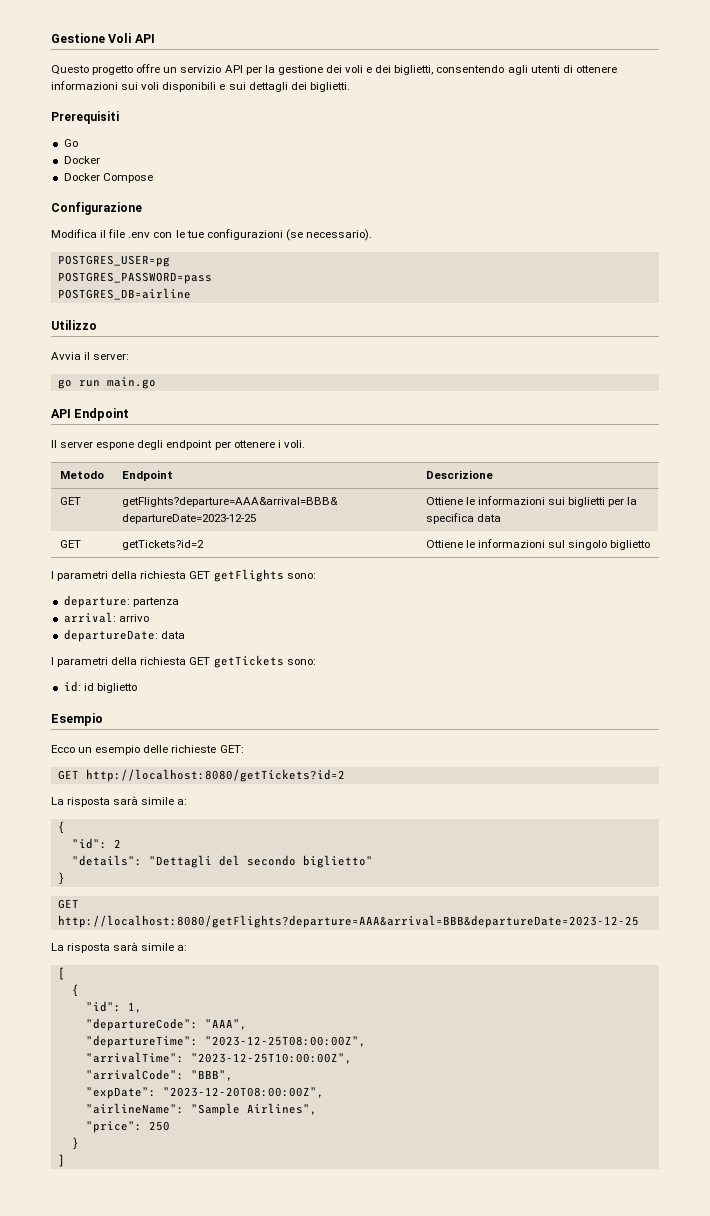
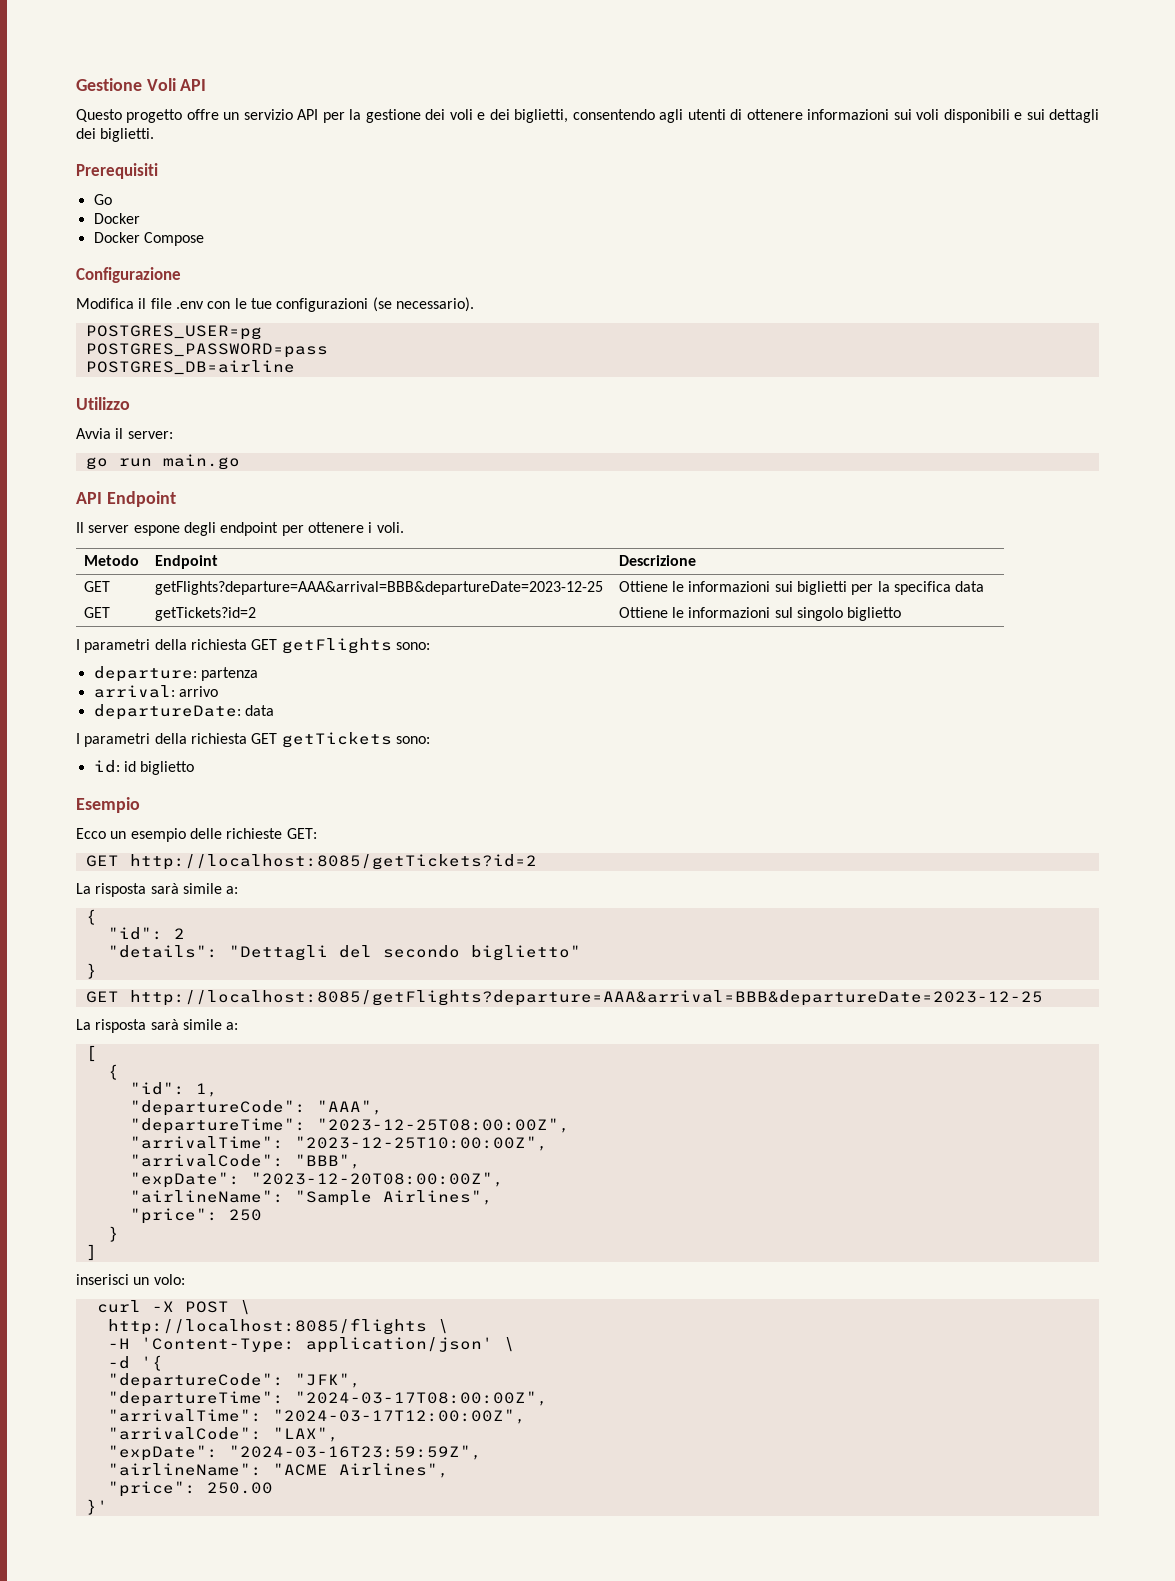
[85,769,345,782] http://localhost:8080/getTickets?id=2 -> [129,854,537,870] http://localhost:8085/getTickets?id=2
[57,915,639,928] http://localhost:8080/getFlights?departure=AAA&arrival=BBB&departureDate=2023-12-25 -> [129,990,1043,1006] http://localhost:8085/getFlights?departure=AAA&arrival=BBB&departureDate=2023-12-25
(65, 1160) none -> [76,1274,185,1285] [96,1300,251,1315] [107,1318,449,1335] [107,1337,515,1353] [107,1355,163,1371] [107,1373,361,1389] [107,1391,548,1407] [107,1409,526,1424] [107,1427,339,1442] [107,1445,482,1461] [107,1463,449,1478] [107,1481,273,1497] [85,1499,108,1515] // inserisci un volo: // curl -X POST \ // http://localhost:8085/flights \ // -H 'Content-Type: application/json' \ // -d '{ // "departureCode": "JFK", // "departureTime": "2024-03-17T08:00:00Z", // "arrivalTime": "2024-03-17T12:00:00Z", // "arrivalCode": "LAX", // "expDate": "2024-03-16T23:59:59Z", // "airlineName": "ACME Airlines", // "price": 250.00 // }'

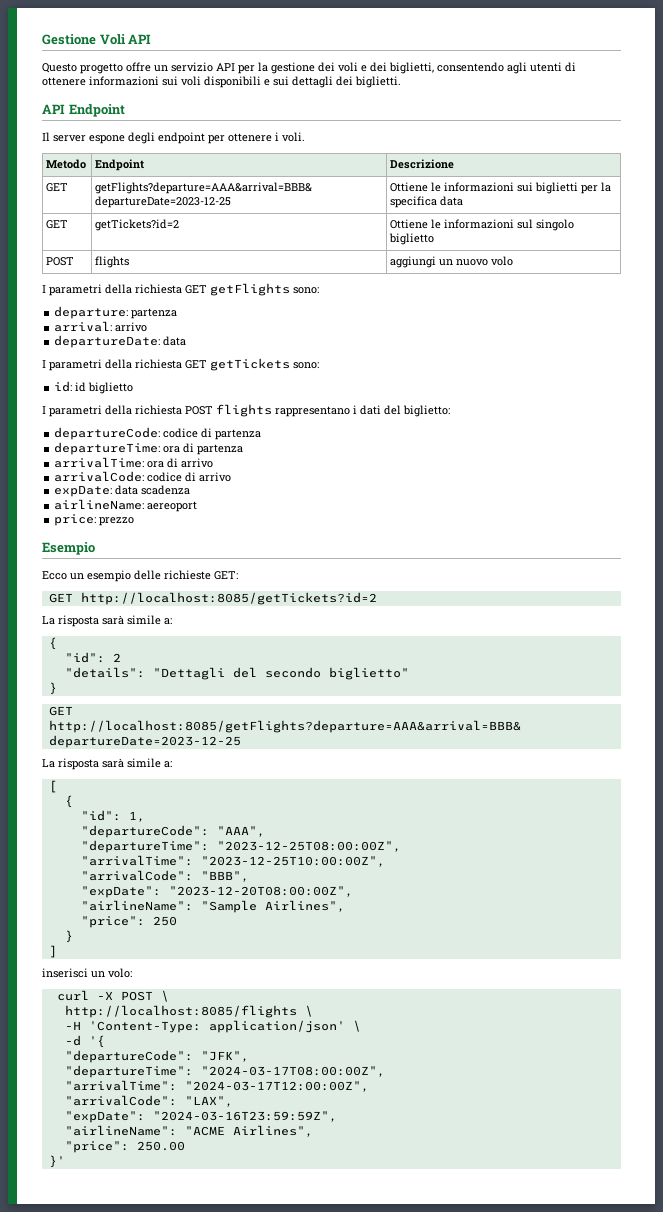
[76,163,158,179] [93,194,112,205] [93,213,140,224] [93,232,204,246] [76,267,181,283] [76,297,474,312] [85,325,262,340] [85,343,328,358] [85,360,295,375] [76,397,130,410] [76,428,173,439] [85,454,240,470] // Prerequisiti // Go // Docker // Docker Compose // Configurazione // Modifica il file .env con le tue configurazioni (se necessario). // POSTGRES_USER=pg // POSTGRES_PASSWORD=pass // POSTGRES_DB=airline // Utilizzo // Avvia il server: // go run main.go -> (401, 82) none
(902, 614) none -> [46,257,75,266] [95,256,130,268] [390,256,514,268] // POST | flights | aggiungi un nuovo volo
(195, 768) none -> [42,404,450,417] [54,427,262,440] [54,442,244,455] [54,457,214,468] [54,471,232,482] [54,485,191,497] [54,499,198,512] [54,514,135,526] // I parametri della richiesta POST flights rappresentano i dati del biglietto: // departureCode: codice di partenza // departureTime: ora di partenza // arrivalTime: ora di arrivo // arrivalCode: codice di arrivo // expDate: data scadenza // airlineName: aereoport // price: prezzo

